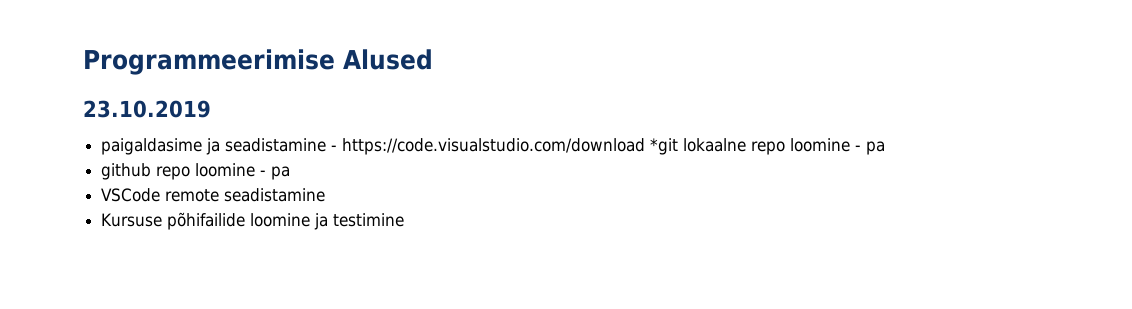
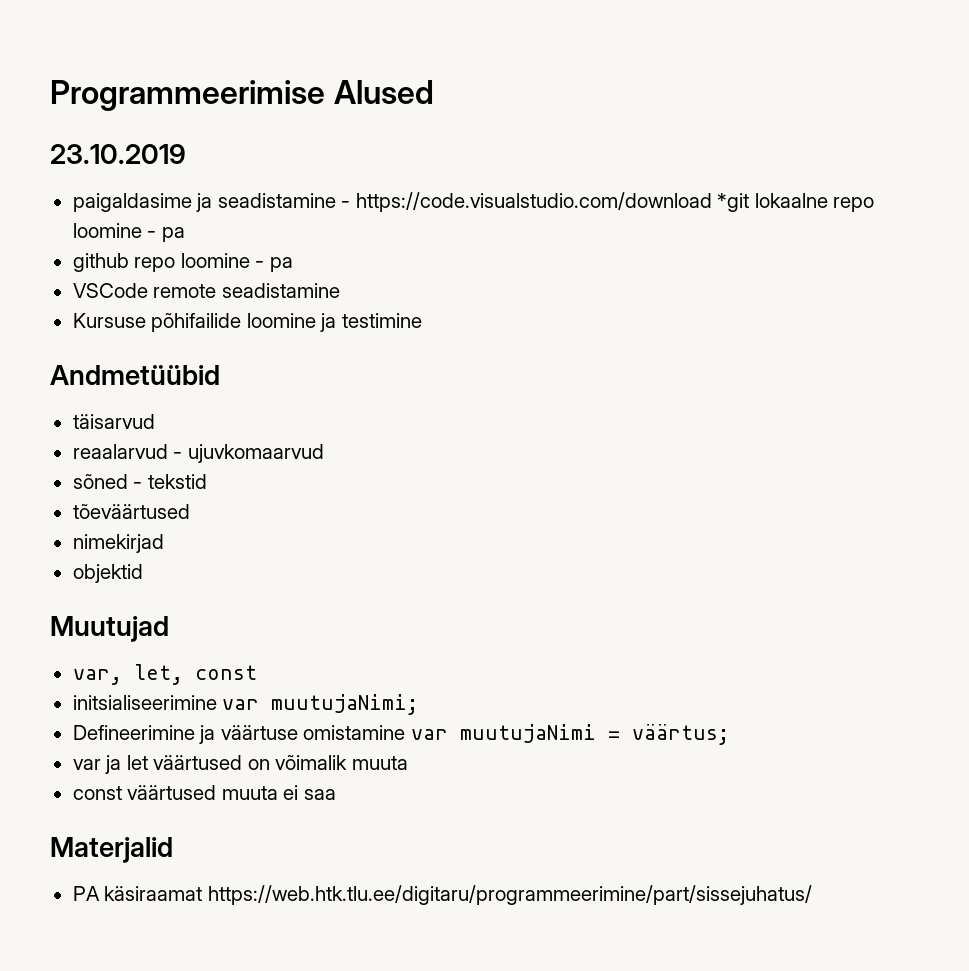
(405, 220) none -> [50,365,220,385] [72,414,155,429] [72,444,324,463] [72,474,207,489] [72,504,190,519] [72,534,164,553] [72,564,143,583] [50,616,169,642] [72,664,257,685] [72,694,419,715] [72,724,729,745] [72,755,408,774] [72,785,336,800] [50,837,173,863] [72,885,812,905] // Andmetüübid // täisarvud // reaalarvud - ujuvkomaarvud // sõned - tekstid // tõeväärtused // nimekirjad // objektid // Muutujad // var, let, const // initsialiseerimine var muutujaNimi; // Defineerimine ja väärtuse omistamine var muutujaNimi = väärtus; // var ja let väärtused on võimalik muuta // const väärtused muuta ei saa // Materjalid // PA käsiraamat https://web.htk.tlu.ee/digitaru/programmeerimine/part/sissejuhatus/

